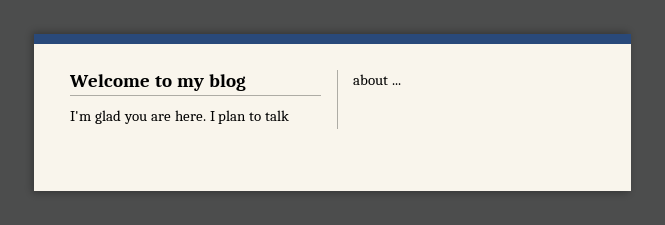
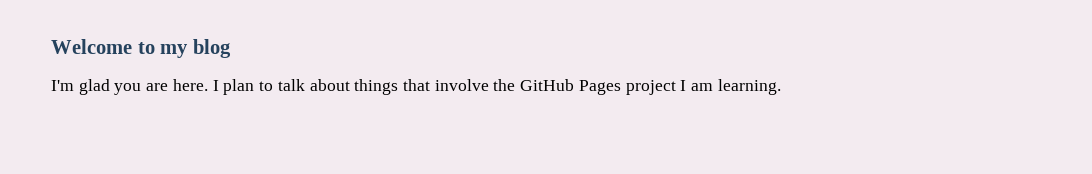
[391,83,401,85] ... -> [354,79,781,95] things that involve the GitHub Pages project I am learning.

